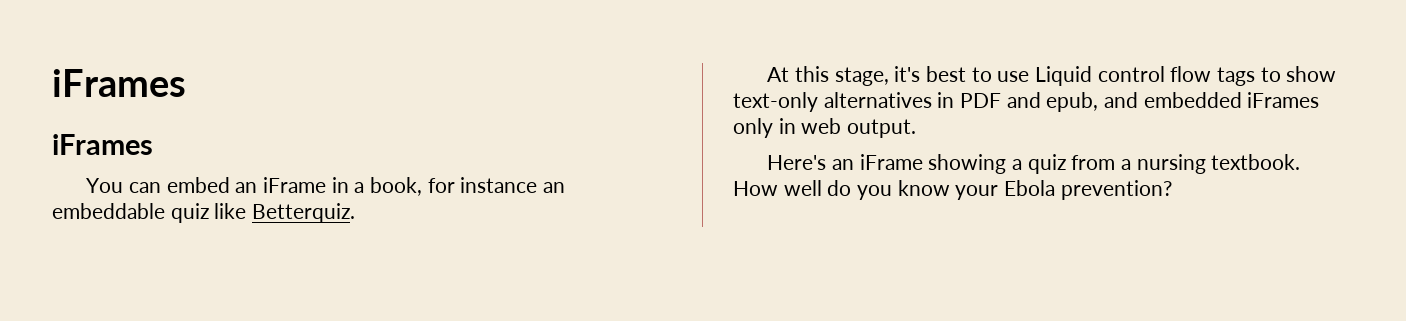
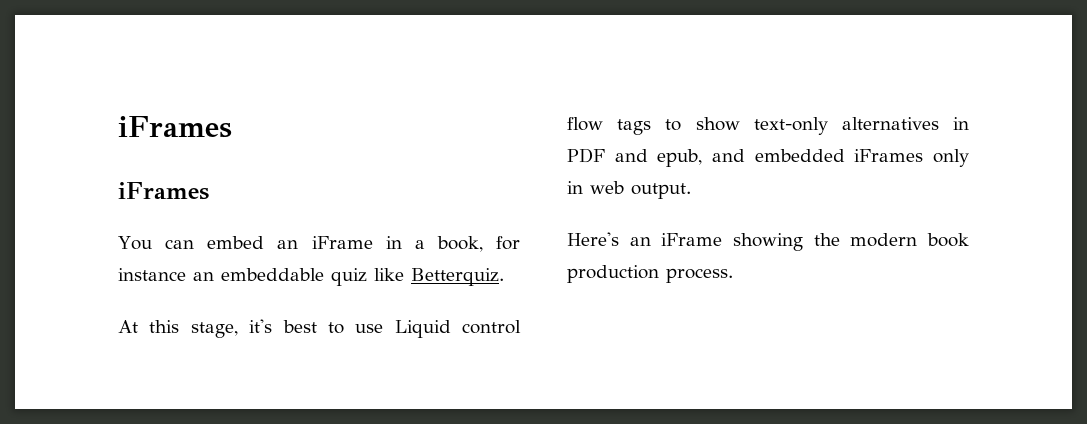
[1012,154,1301,174] [733,180,1172,200] a quiz from a nursing textbook. How well do you know your Ebola prevention? -> [813,233,969,247] [567,265,733,283] the modern book production process.

